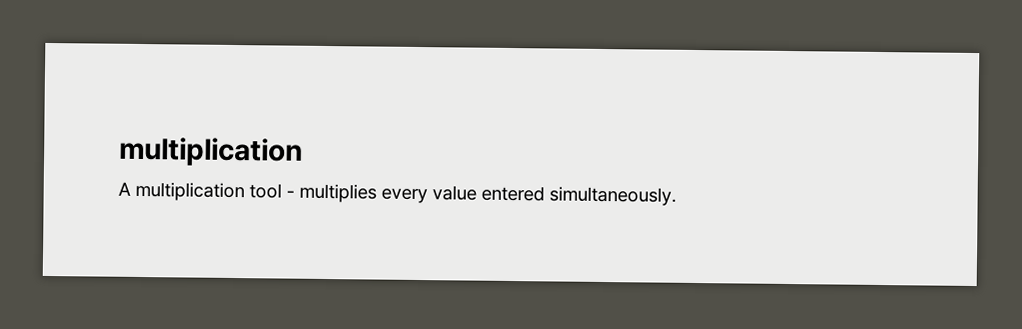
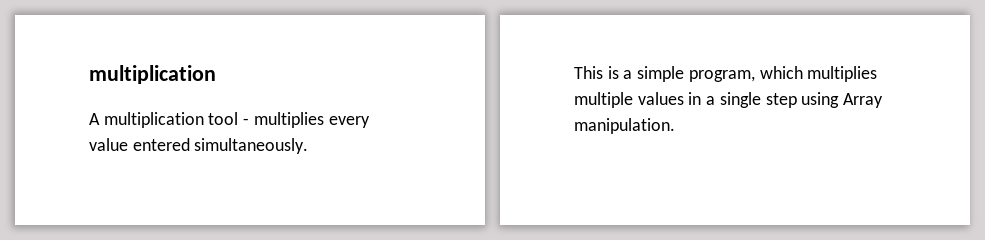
(677, 196) none -> [574,66,878,82] [574,92,884,108] [574,118,675,134] // This is a simple program, which multiplies multiple values in a single step using Array manipulation.

